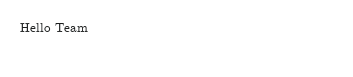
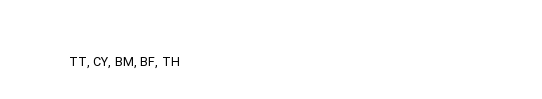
[20,23,88,32] Hello Team -> [69,57,180,69] TT, CY, BM, BF, TH

